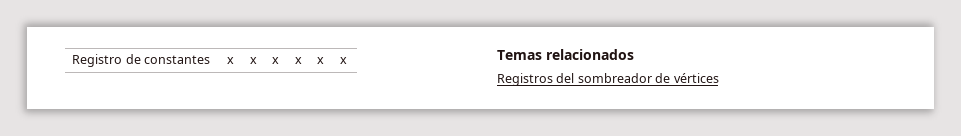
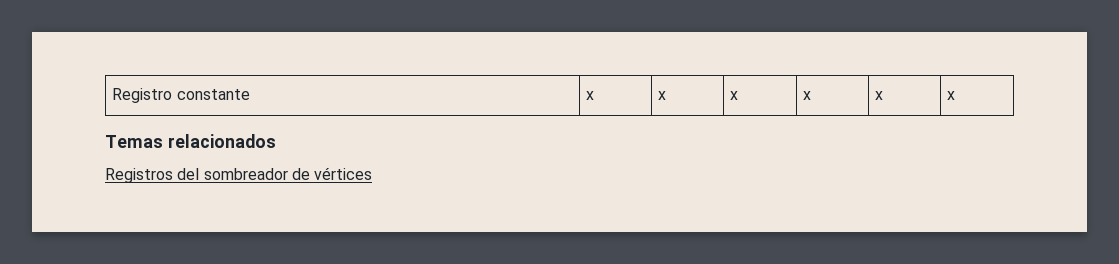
[125,54,211,64] de constantes -> [176,89,250,100] constante

